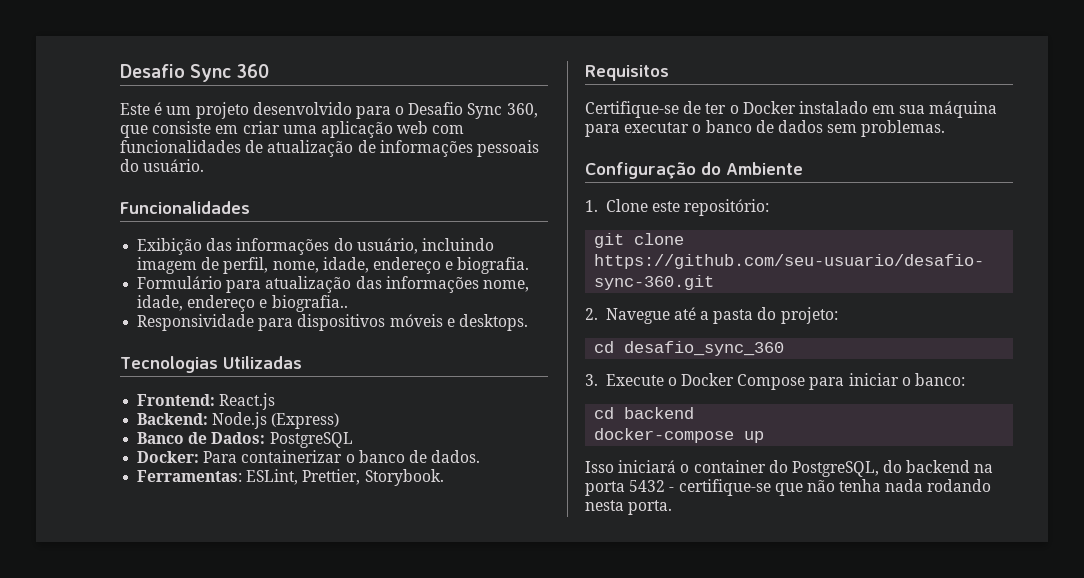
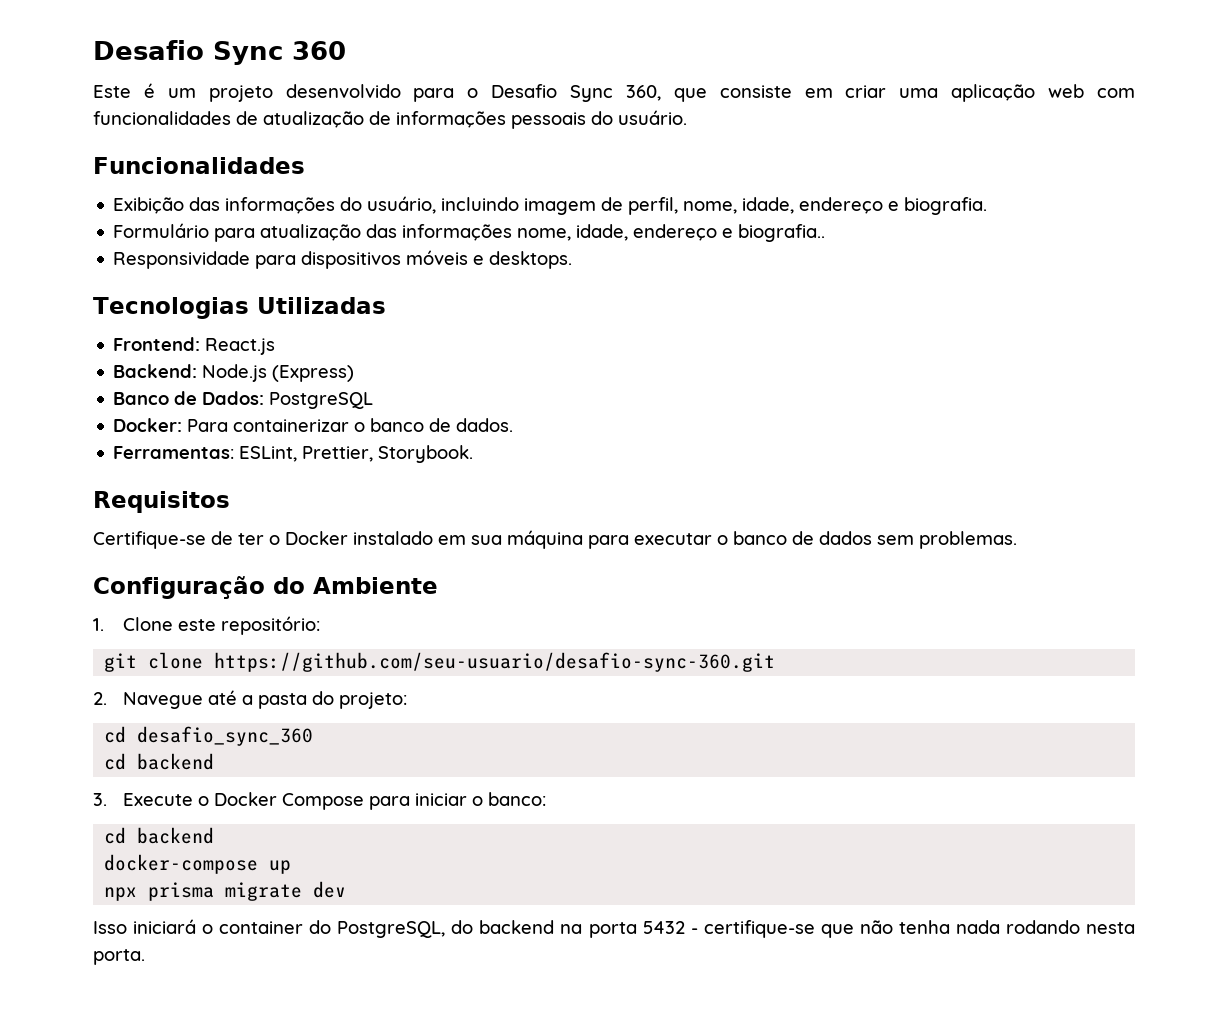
(785, 348) none -> [104,753,215,770] // cd backend
(765, 437) none -> [104,881,347,901] // npx prisma migrate dev

